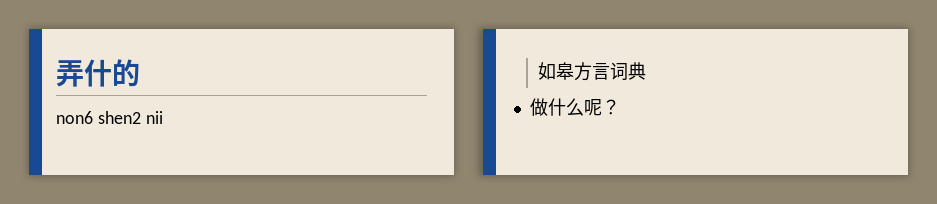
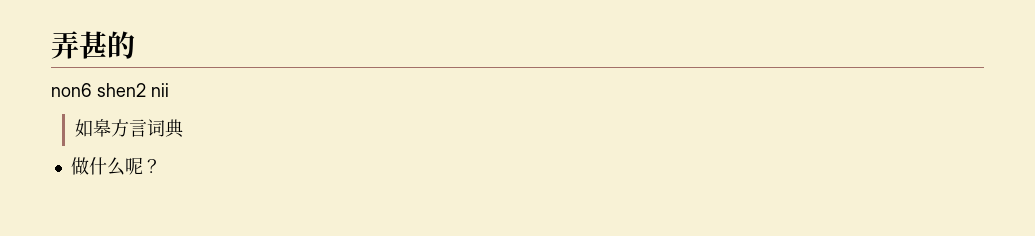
[84,59,112,87] 什 -> [79,31,107,59] 甚

